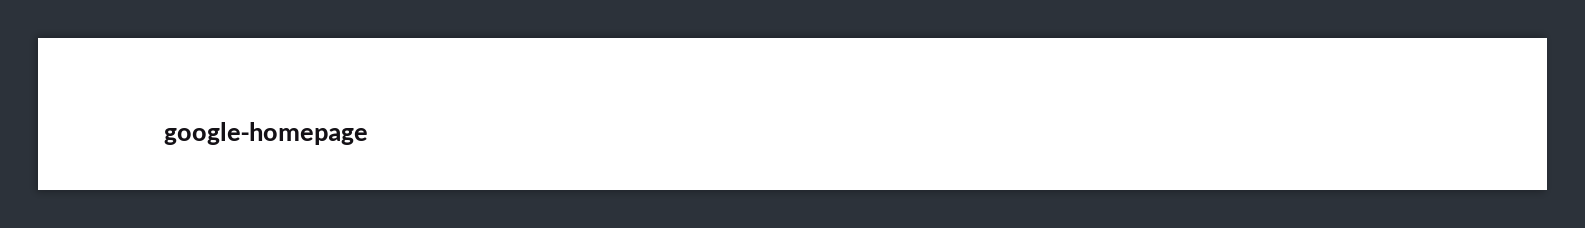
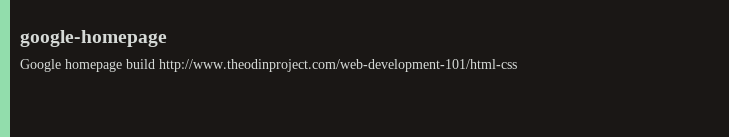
(368, 133) none -> [20,59,517,72] // Google homepage build http://www.theodinproject.com/web-development-101/html-css

